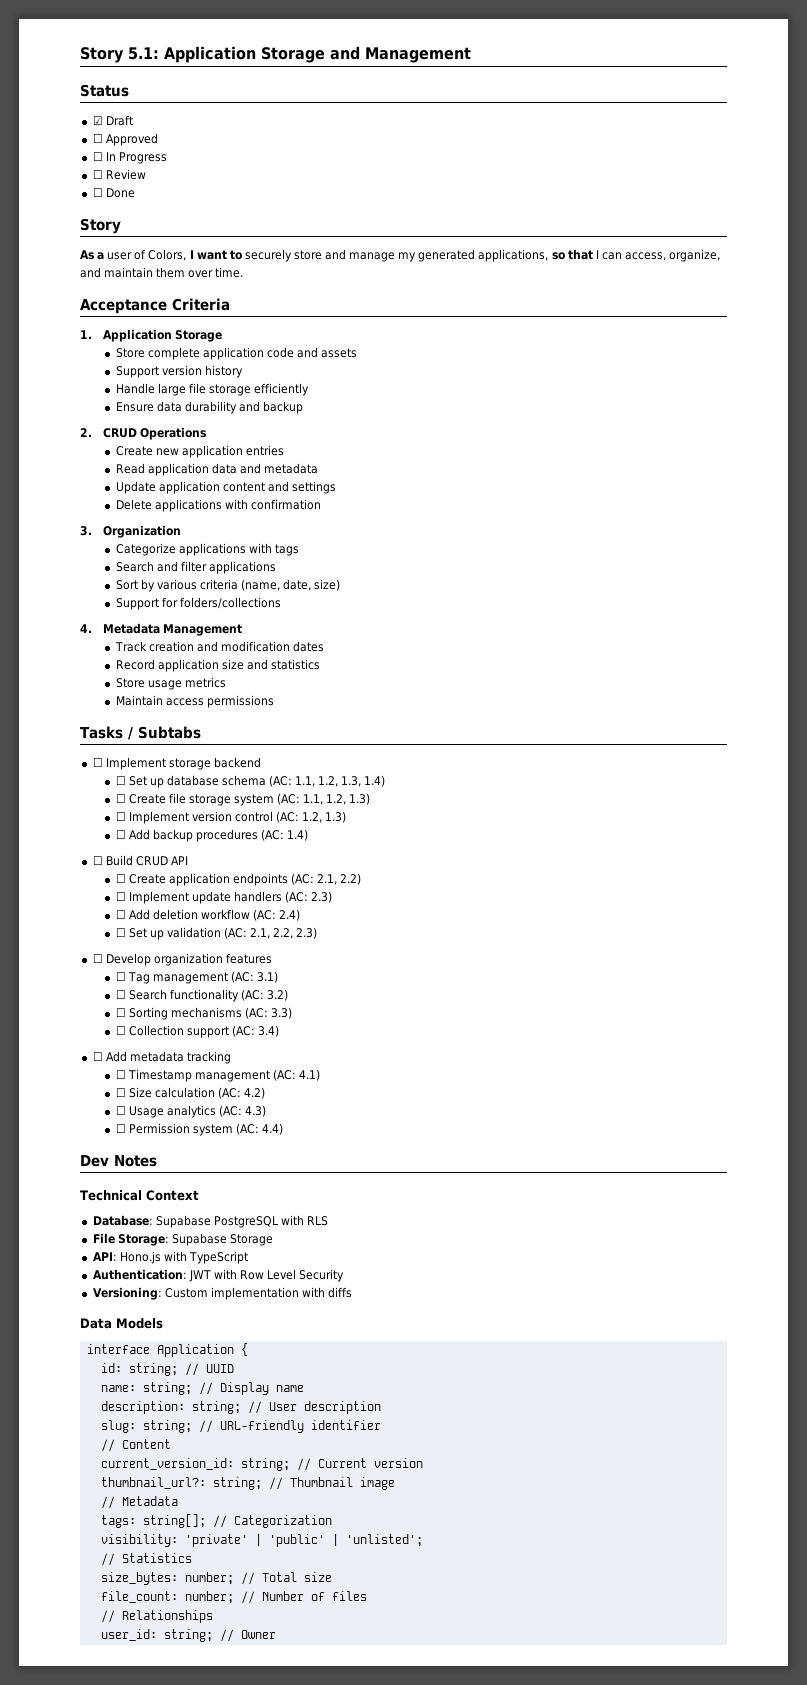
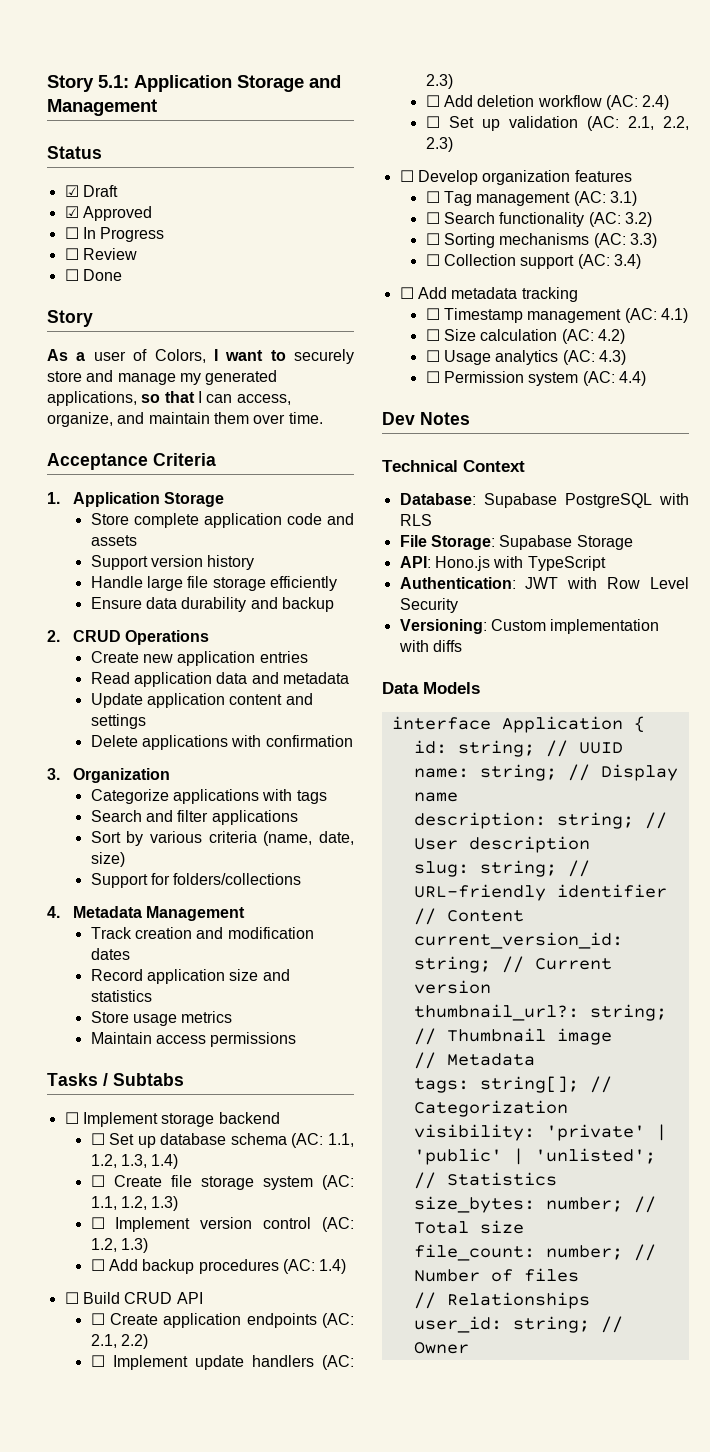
[92,134,103,143] ☐ -> [64,206,79,218] ☑

